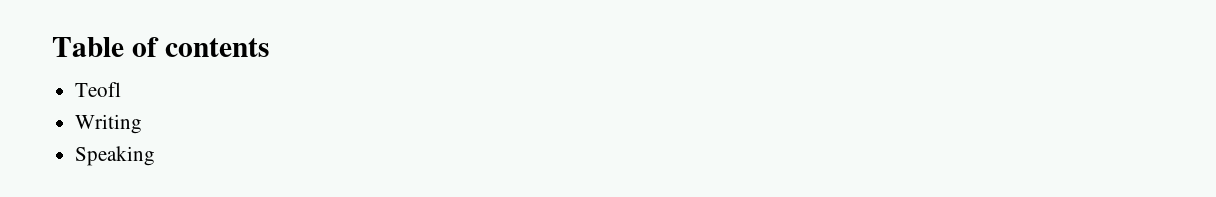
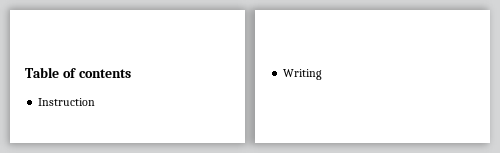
[75,82,122,97] Teofl -> [38,98,96,106] Instruction
[75,146,156,166] // Speaking -> (323, 74) none

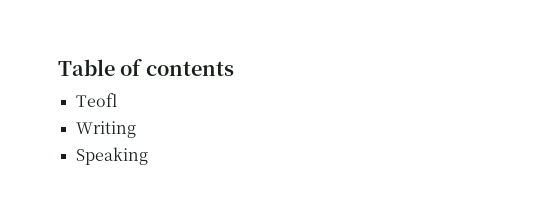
[38,98,96,106] Instruction -> [75,93,117,107] Teofl
(323, 74) none -> [75,147,148,165] // Speaking

